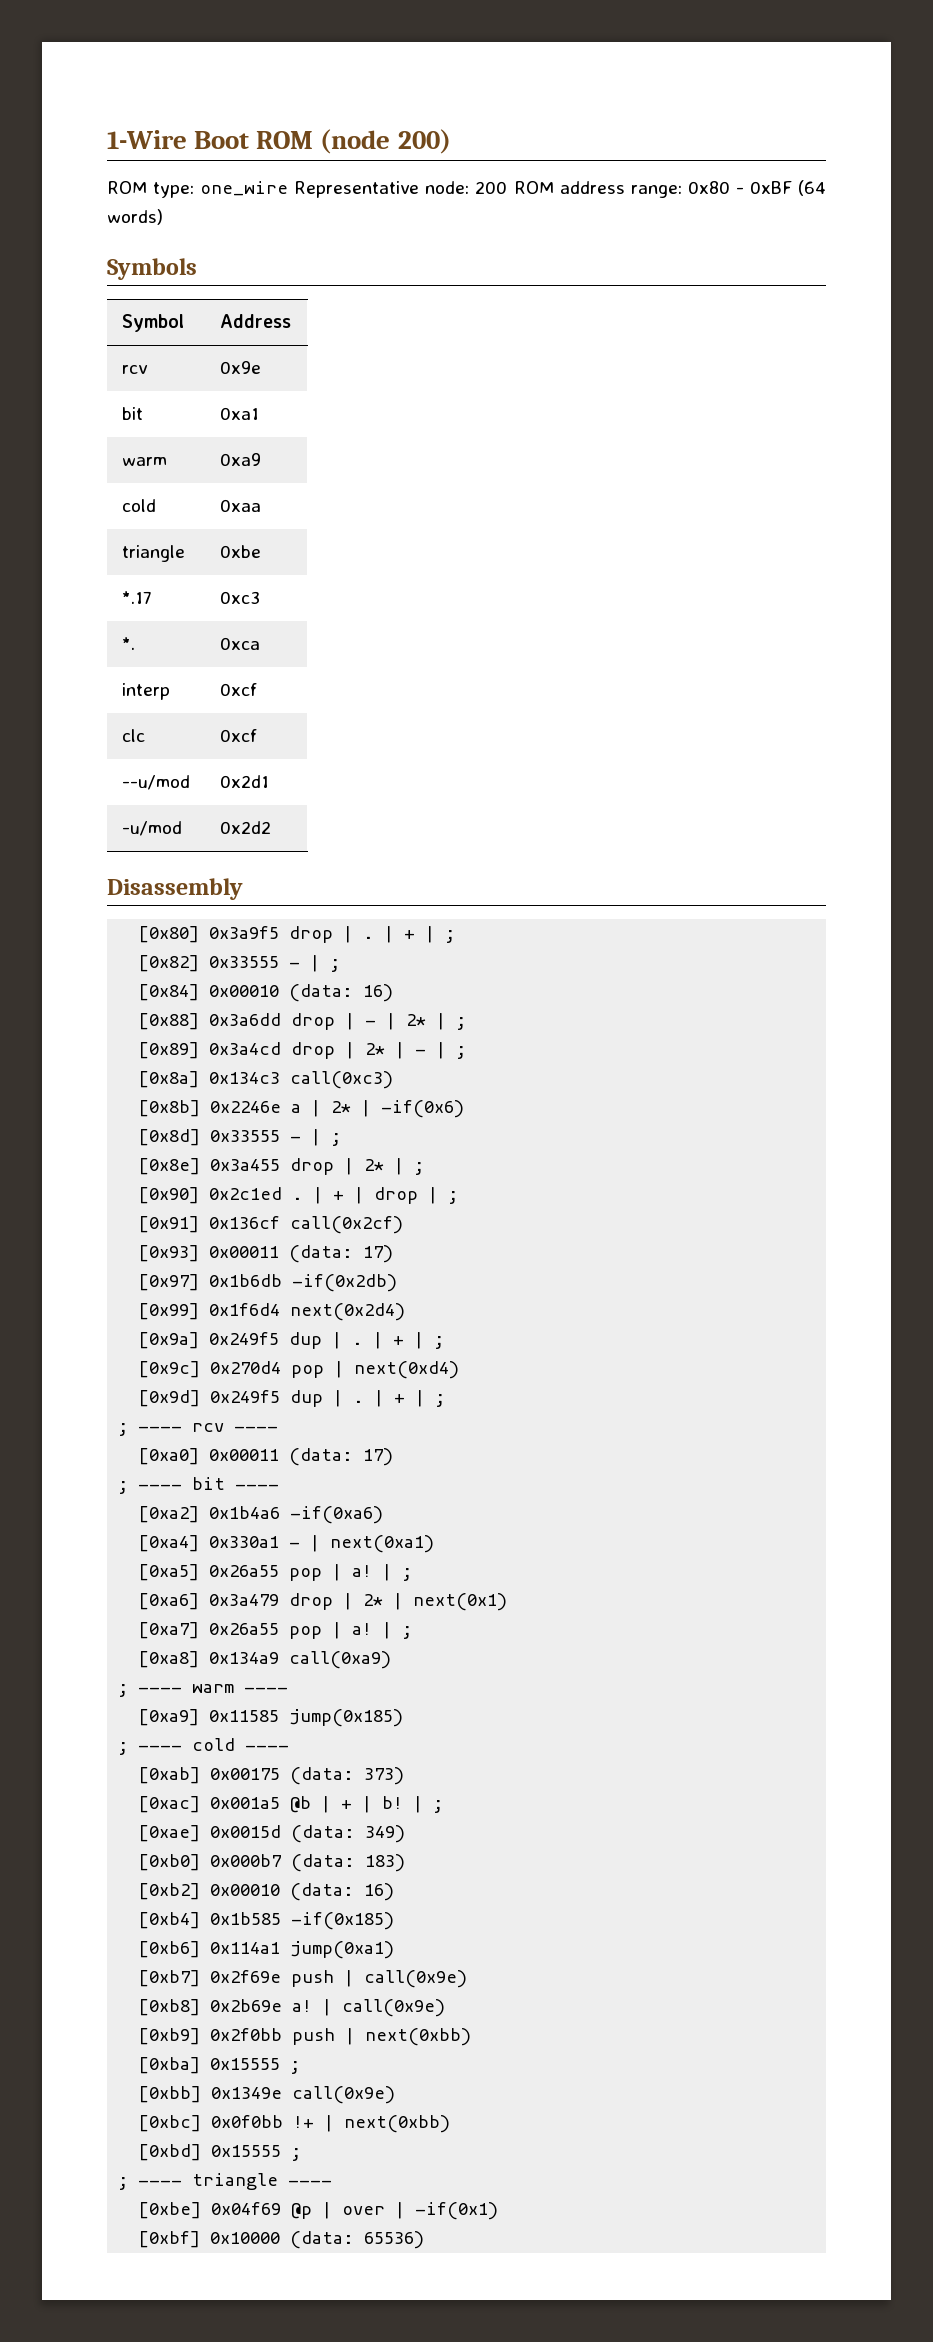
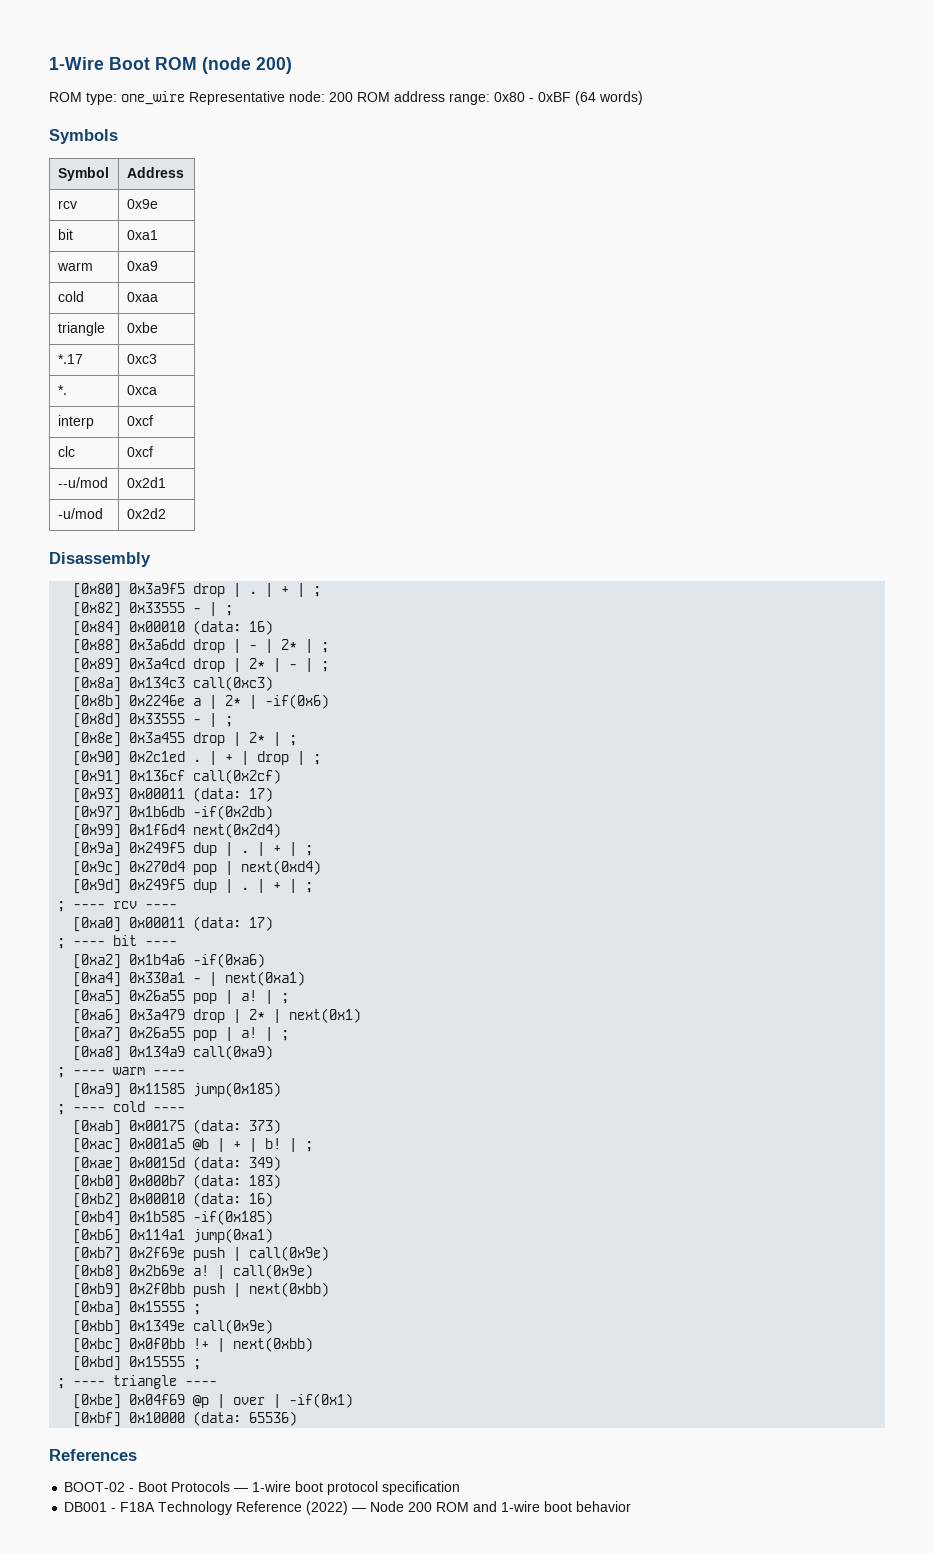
(425, 2240) none -> [49,1449,137,1461] [64,1481,461,1495] [64,1501,632,1515] // References // BOOT-02 - Boot Protocols — 1-wire boot protocol specification // DB001 - F18A Technology Reference (2022) — Node 200 ROM and 1-wire boot behavior

